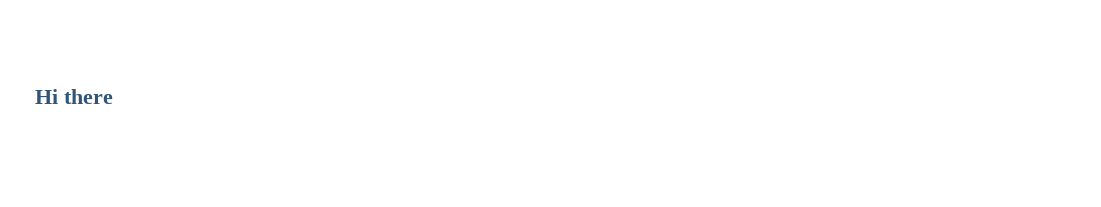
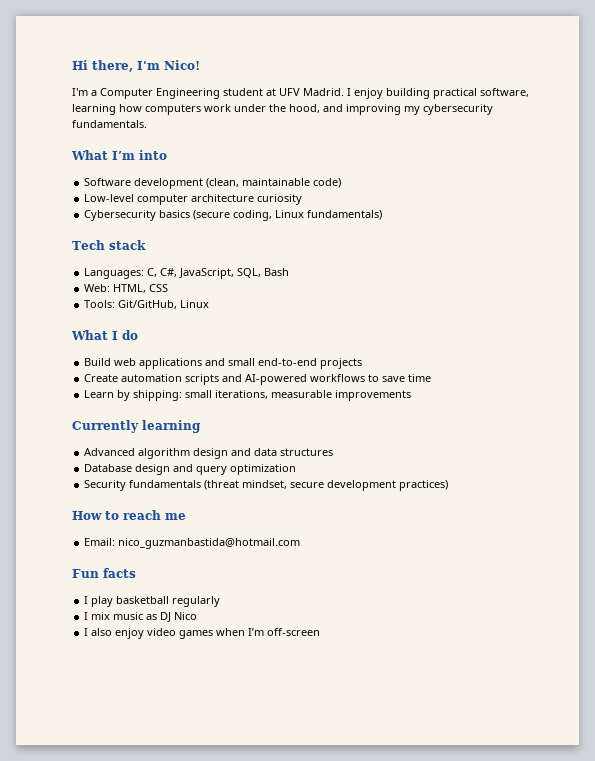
[64,89,113,104] there -> [92,60,200,72] [72,88,529,99] [72,104,493,115] [72,120,147,128] [71,150,167,160] [84,178,342,189] [84,194,303,205] [84,210,383,221] [72,240,146,250] [84,268,290,279] [84,284,169,293] [84,300,210,309] [71,330,138,340] [84,358,363,369] [84,374,432,385] [84,390,412,401] [72,420,201,433] [84,448,334,459] [84,464,297,475] [84,480,449,491] [72,510,186,520] [84,538,301,549] [72,568,136,578] [84,596,221,607] [84,612,198,622] [84,628,321,639] there, I'm Nico! // I'm a Computer Engineering student at UFV Madrid. I enjoy building practical software, learning how computers work under the hood, and improving my cybersecurity fundamentals. // What I’m into // Software development (clean, maintainable code) // Low-level computer architecture curiosity // Cybersecurity basics (secure coding, Linux fundamentals) // Tech stack // Languages: C, C#, JavaScript, SQL, Bash // Web: HTML, CSS // Tools: Git/GitHub, Linux // What I do // Build web applications and small end-to-end projects // Create automation scripts and AI-powered workflows to save time // Learn by shipping: small iterations, measurable improvements // Currently learning // Advanced algorithm design and data structures // Database design and query optimization // Security fundamentals (threat mindset, secure development practices) // How to reach me // Email: nico_guzmanbastida@hotmail.com // Fun facts // I play basketball regularly // I mix music as DJ Nico // I also enjoy video games when I’m off-screen

